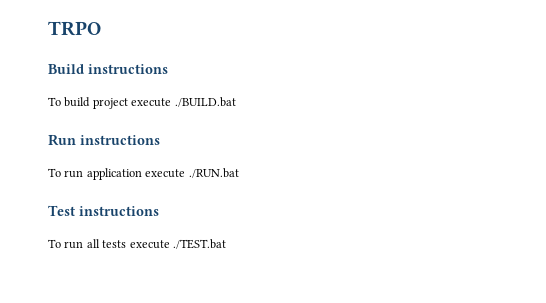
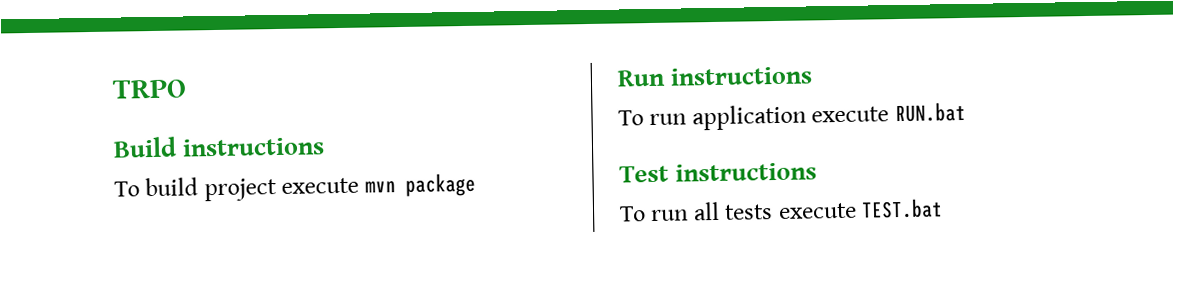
[174,97,236,107] ./BUILD.bat -> [364,172,476,197] mvn package
[188,168,239,178] ./RUN.bat -> [894,101,966,123] RUN.bat
[172,239,226,249] ./TEST.bat -> [861,198,944,219] TEST.bat

